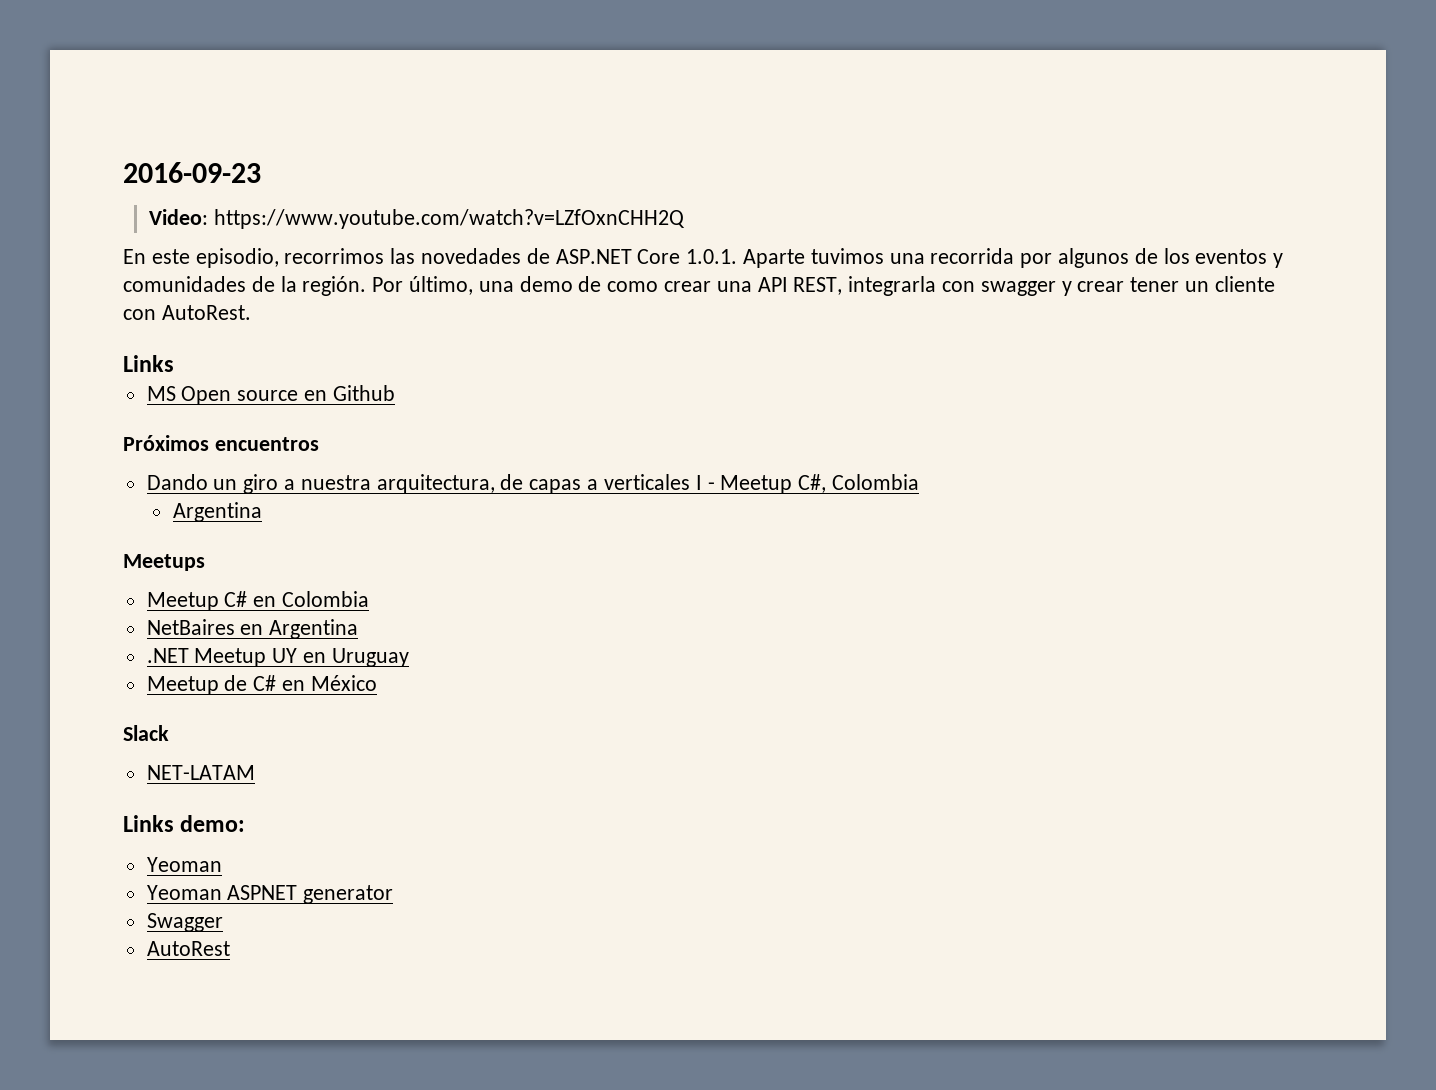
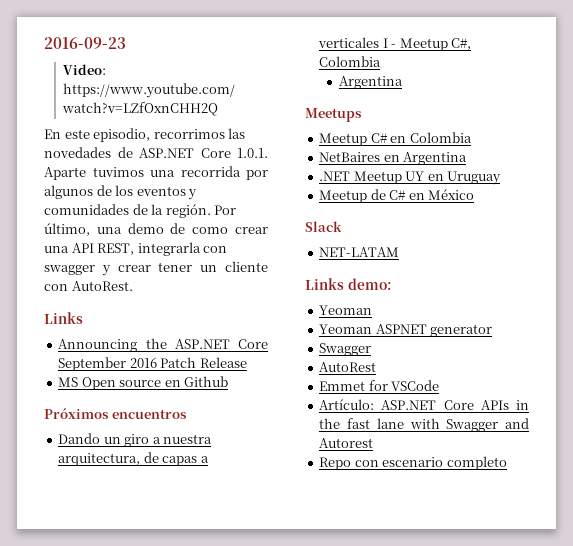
(174, 363) none -> [58,338,268,352] [58,357,247,371] // Announcing the ASP.NET Core September 2016 Patch Release
(230, 948) none -> [319,380,440,391] [319,399,529,410] [319,418,529,432] [319,438,374,448] [319,456,507,470] // Emmet for VSCode // Artículo: ASP.NET Core APIs in the fast lane with Swagger and Autorest // Repo con escenario completo

